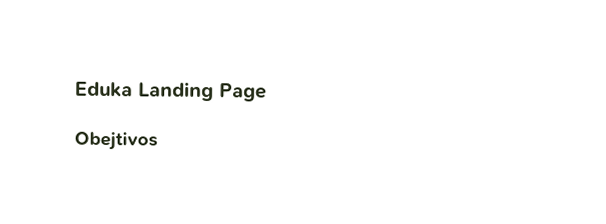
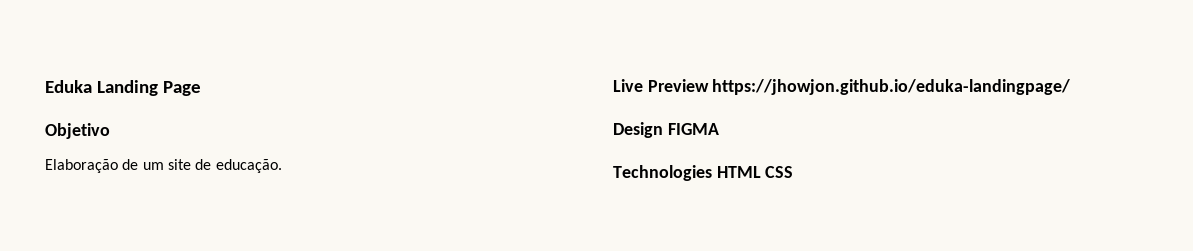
[74,131,158,151] Obejtivos -> [45,123,110,139] [45,159,282,173] [613,79,1071,95] [613,122,719,138] [613,165,794,181] Objetivo // Elaboração de um site de educação. // Live Preview https://jhowjon.github.io/eduka-landingpage/ // Design FIGMA // Technologies HTML CSS

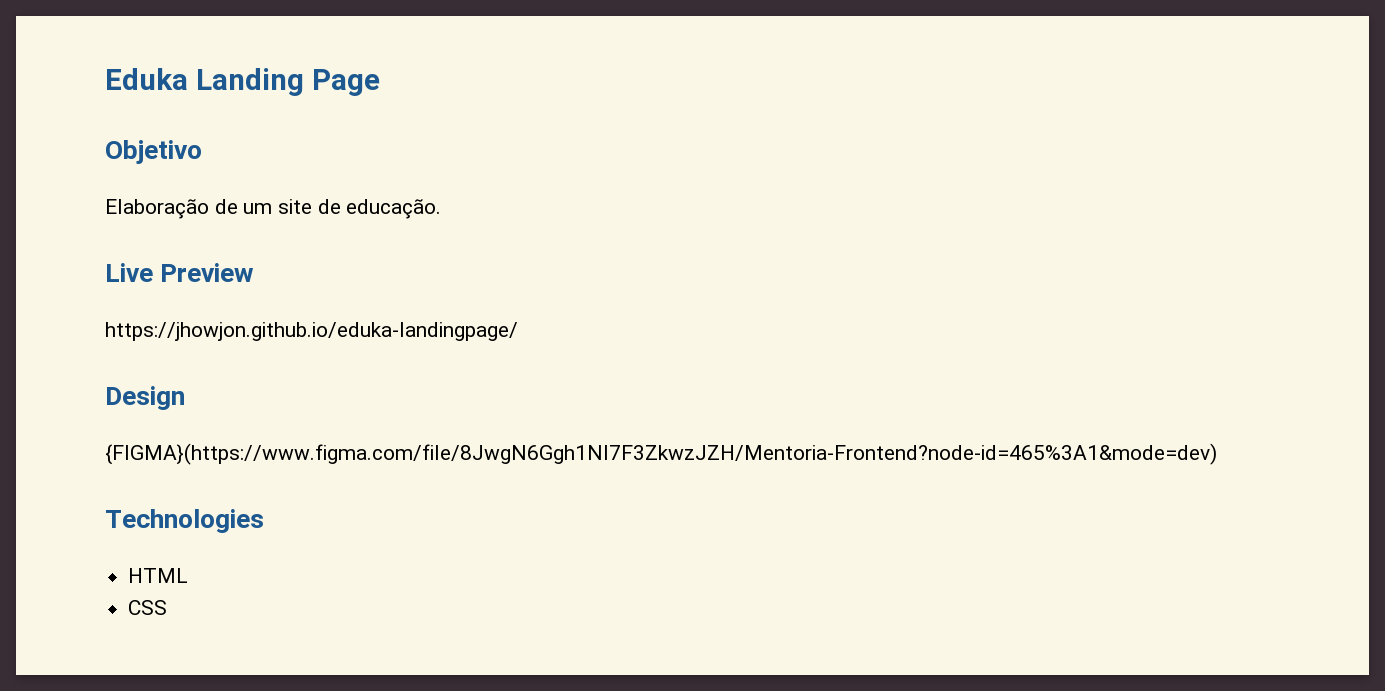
(709, 85) none -> (255, 272) //
[667,123,719,135] FIGMA -> [105,443,1217,465] // {FIGMA}(https://www.figma.com/file/8JwgN6Ggh1NI7F3ZkwzJZH/Mentoria-Frontend?node-id=465%3A1&mode=dev)
(712, 173) none -> (264, 521) //
(761, 172) none -> (189, 575) //

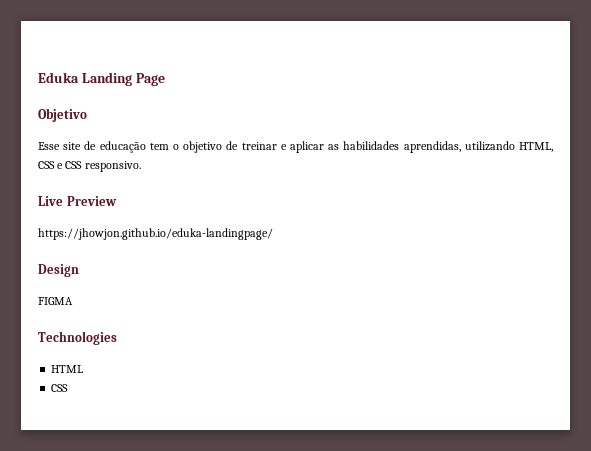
[105,199,442,219] Elaboração de um site de educação. -> [38,141,553,153] [38,161,141,172] Esse site de educação tem o objetivo de treinar e aplicar as habilidades aprendidas, utilizando HTML, CSS e CSS responsivo.
[105,443,1217,465] {FIGMA}(https://www.figma.com/file/8JwgN6Ggh1NI7F3ZkwzJZH/Mentoria-Frontend?node-id=465%3A1&mode=dev) -> [38,297,73,305] FIGMA

